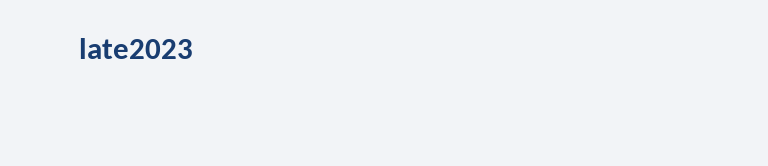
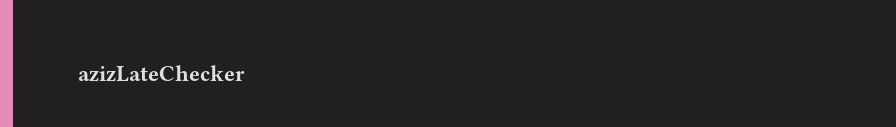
[79,38,193,59] late2023 -> [78,65,245,82] azizLateChecker

